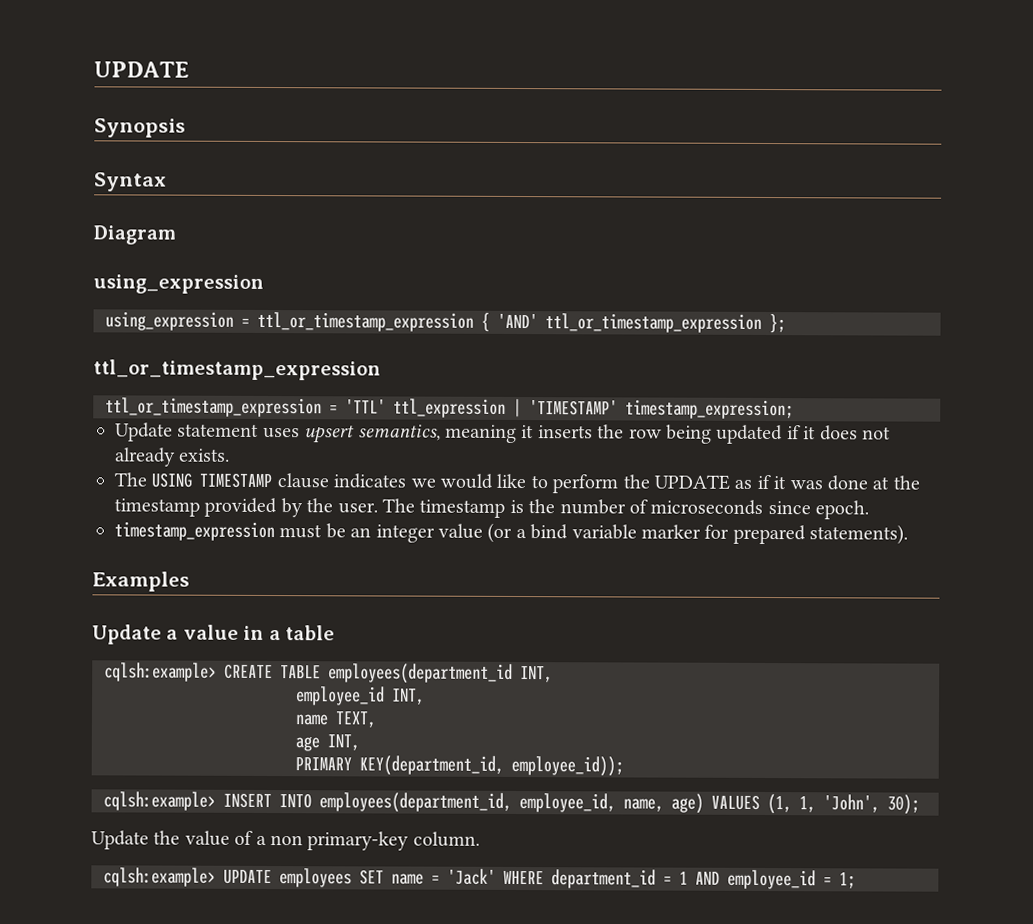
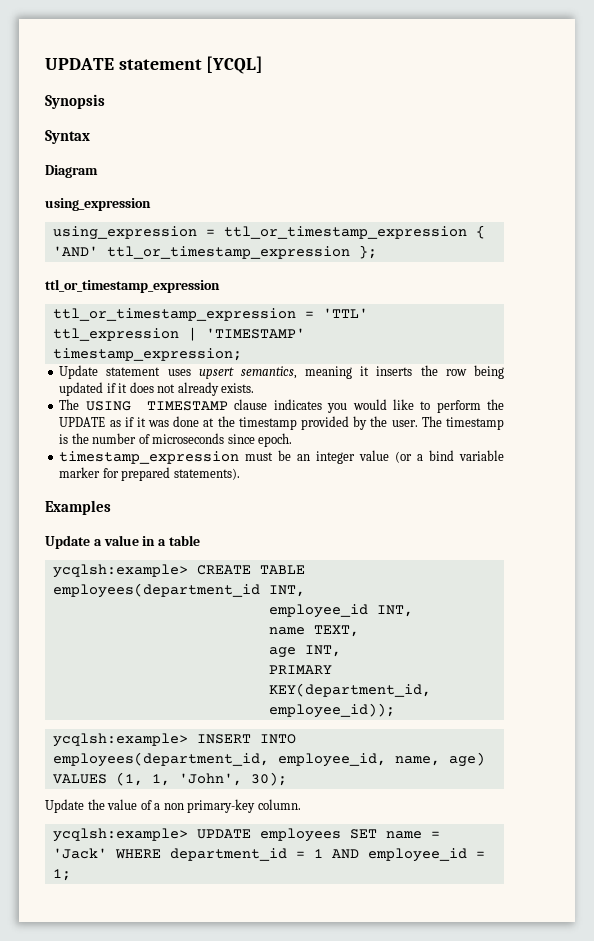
[94,61,189,78] UPDATE -> [45,56,264,74] UPDATE statement [YCQL]
[410,478,436,488] we -> [327,403,348,413] you
[104,662,217,682] cqlsh:example> -> [52,564,188,578] ycqlsh:example>
[103,791,216,811] cqlsh:example> -> [52,733,188,747] ycqlsh:example>
[103,867,216,887] cqlsh:example> -> [52,828,188,842] ycqlsh:example>

